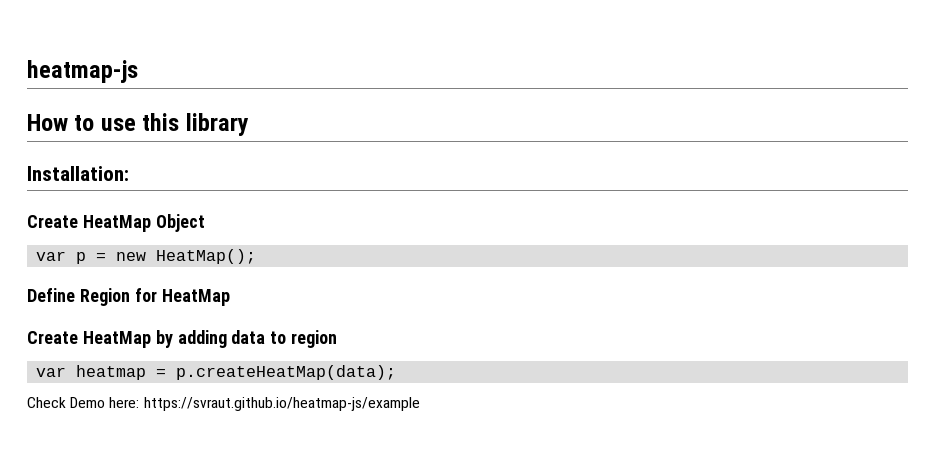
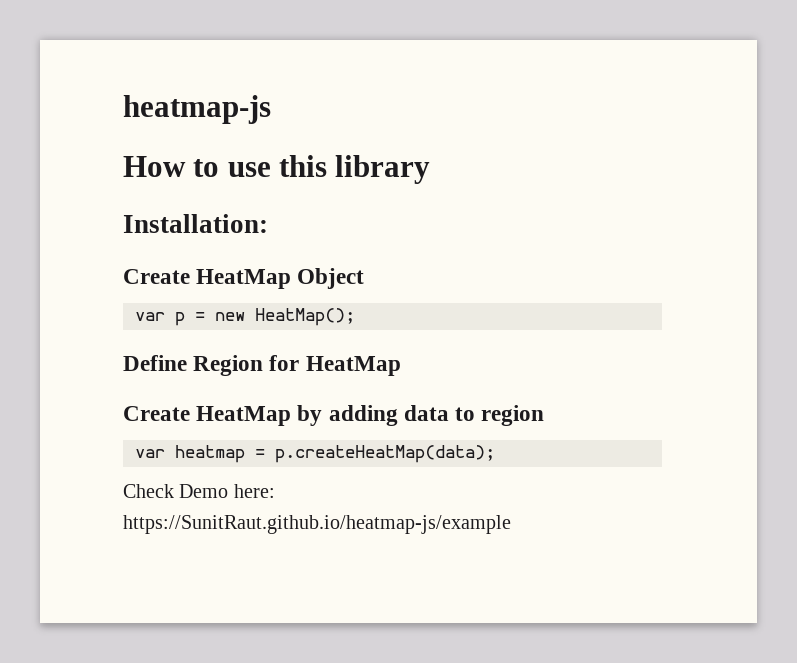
[143,397,420,411] https://svraut.github.io/heatmap-js/example -> [123,515,511,534] https://SunitRaut.github.io/heatmap-js/example

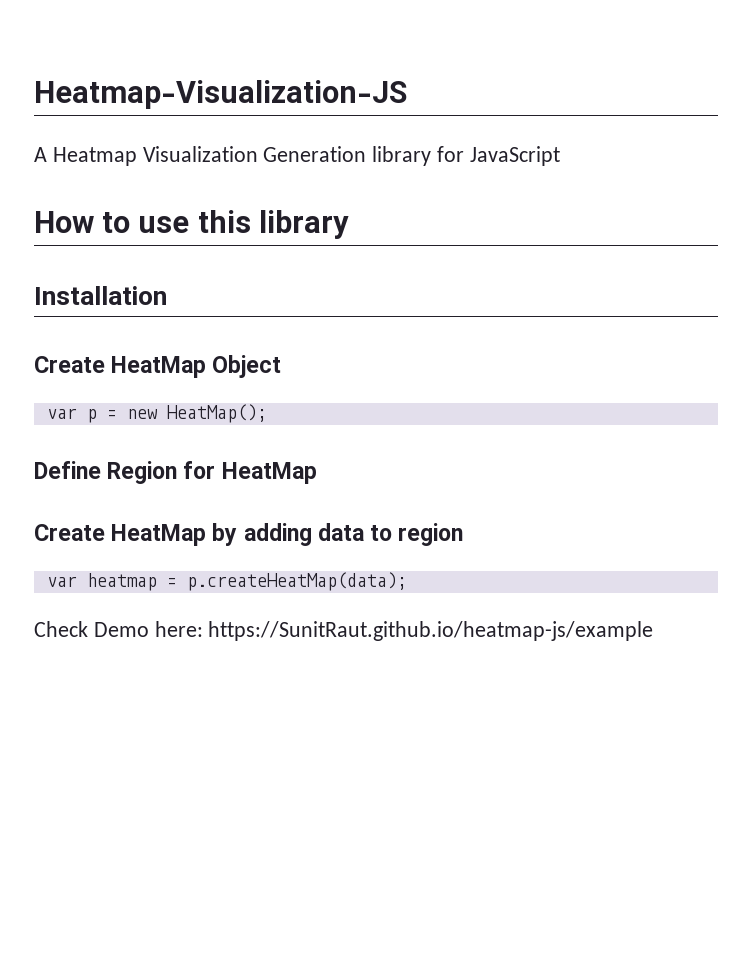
[123,95,271,124] heatmap-js -> [34,80,407,109] [34,146,560,166] Heatmap-Visualization-JS // A Heatmap Visualization Generation library for JavaScript
[123,214,268,233] Installation: -> [34,286,167,305] Installation

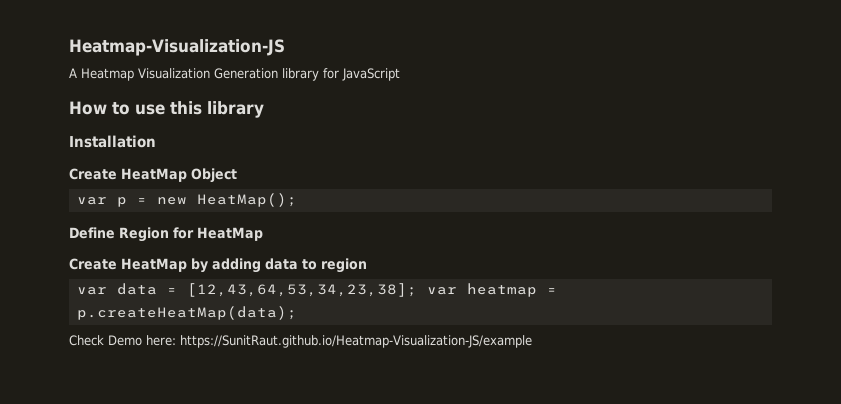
(77, 581) none -> [116,283,457,297] data = [12,43,64,53,34,23,38]; var
[208,621,654,641] https://SunitRaut.github.io/heatmap-js/example -> [180,335,532,348] https://SunitRaut.github.io/Heatmap-Visualization-JS/example

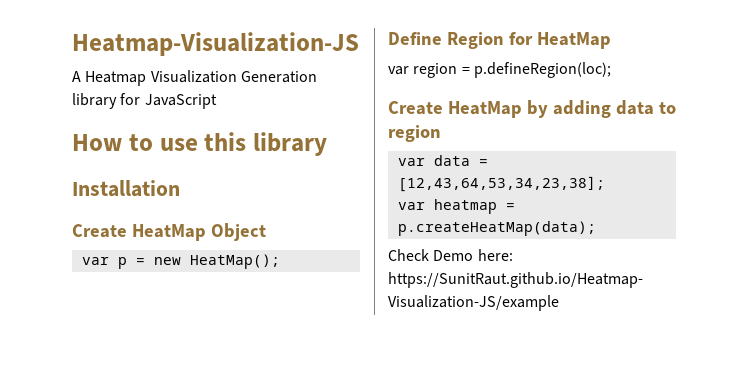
(263, 234) none -> [388,62,611,78] // var region = p.defineRegion(loc);
(417, 290) none -> (605, 184) //

